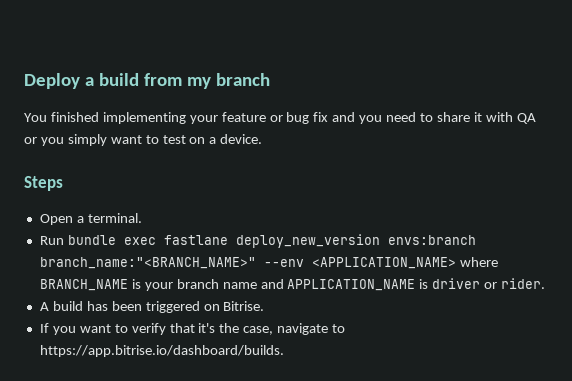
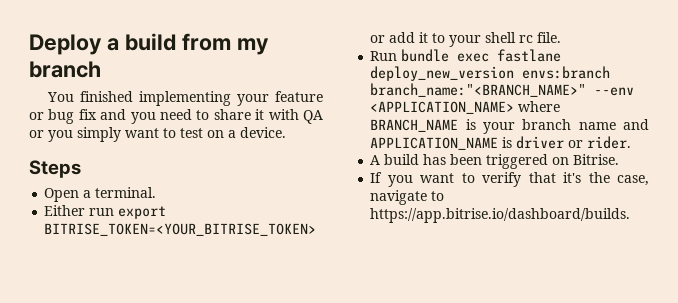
(142, 218) none -> [44,205,167,219] [44,223,317,236] [370,32,562,47] // Either run export BITRISE_TOKEN=<YOUR_BITRISE_TOKEN> or add it to your shell rc file.

